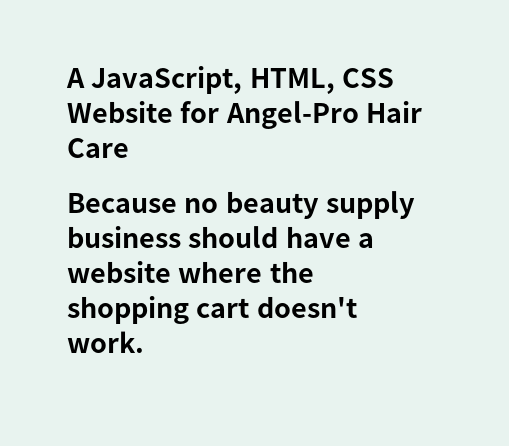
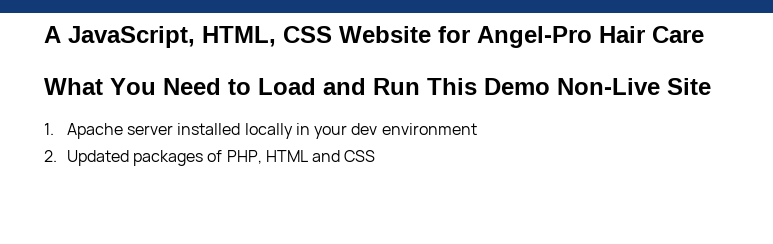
[67,191,415,219] [67,226,374,248] [67,261,314,283] [67,296,357,324] [67,331,144,353] Because no beauty supply business should have a website where the shopping cart doesn't work. -> [44,78,711,95] [44,123,477,139] [44,150,376,166] What You Need to Load and Run This Demo Non-Live Site // 1. Apache server installed locally in your dev environment // 2. Updated packages of PHP, HTML and CSS

